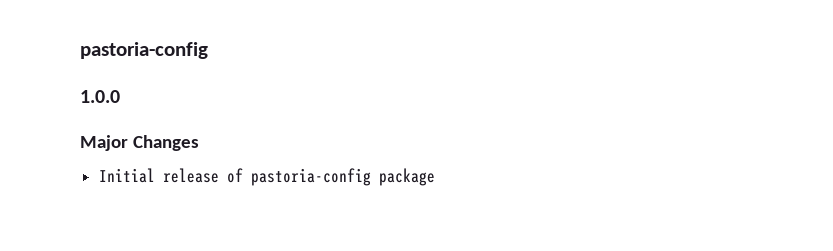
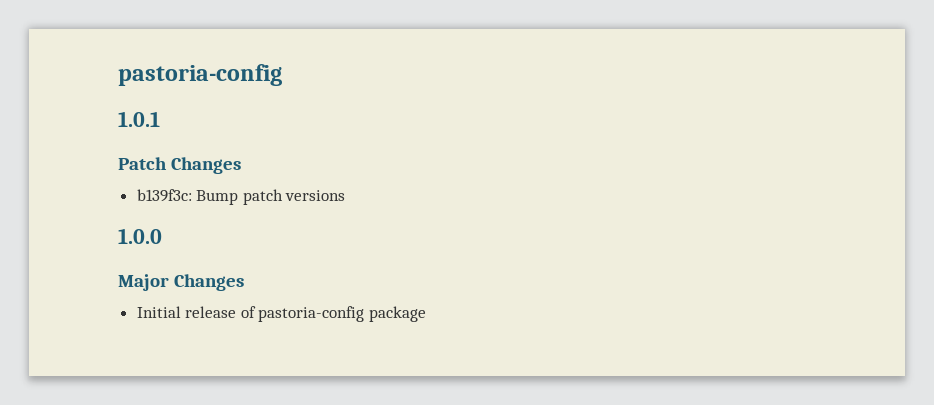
[80,42,208,59] pastoria-config -> [118,64,282,86] [118,111,160,127] [118,157,242,174] [136,189,346,205] pastoria-config // 1.0.1 // Patch Changes // b139f3c: Bump patch versions

